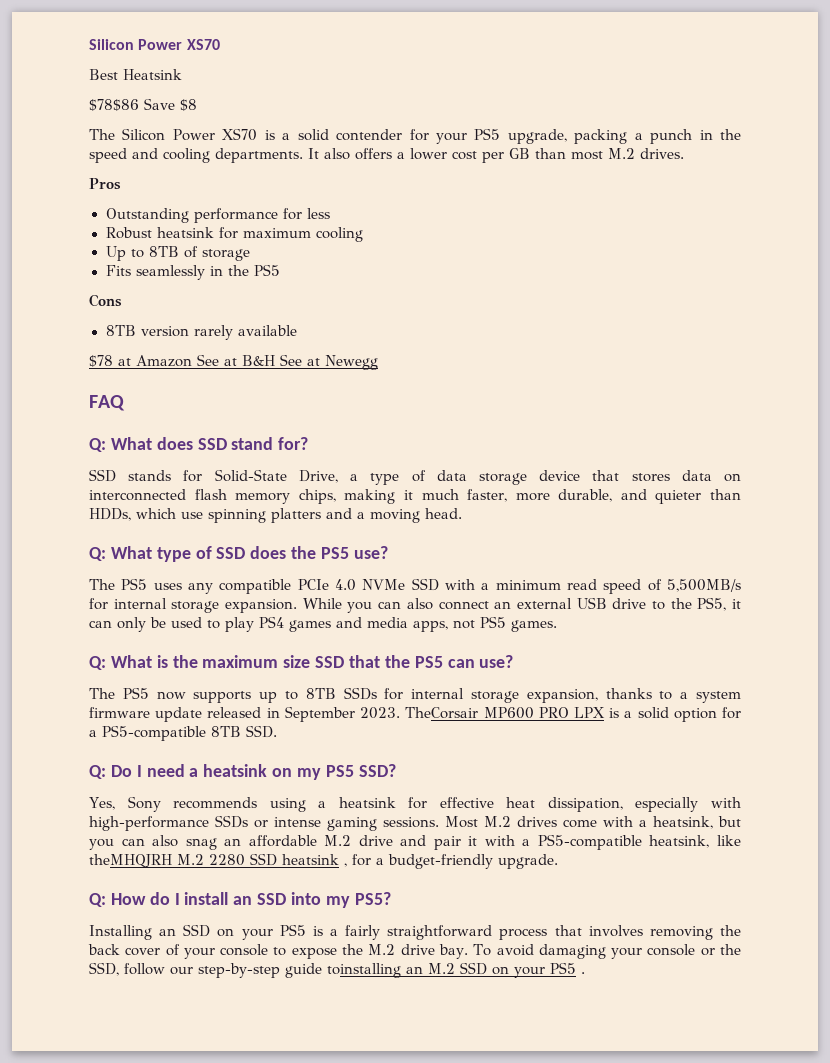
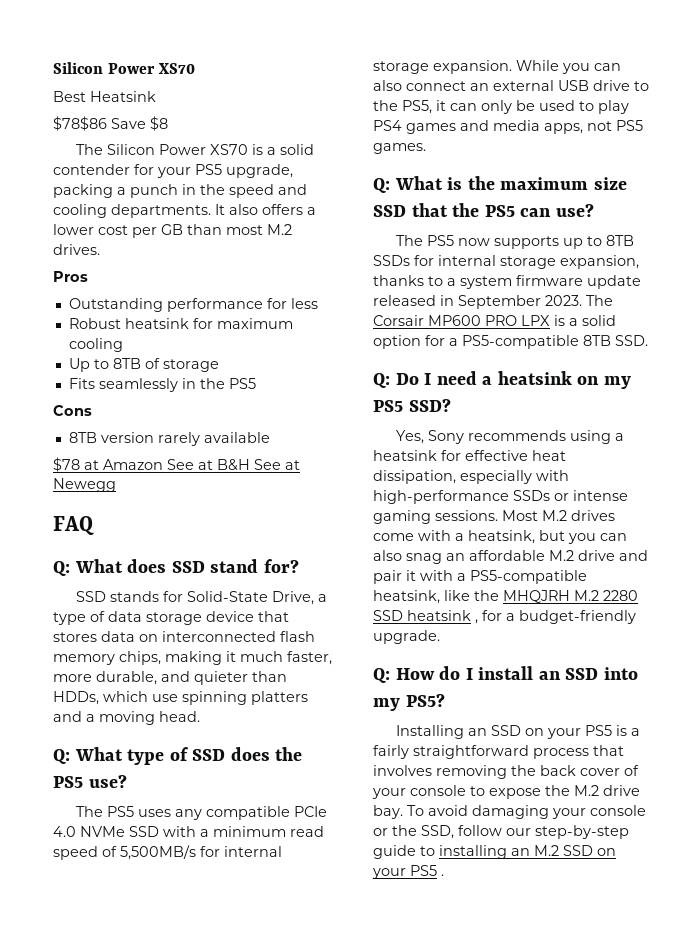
[405,707,479,719] TheCorsair -> [586,295,613,306] [373,315,424,326] The Corsair
[89,854,172,868] theMHQJRH -> [474,590,570,603] the MHQJRH
[327,963,401,978] toinstalling -> [420,845,507,859] to installing

